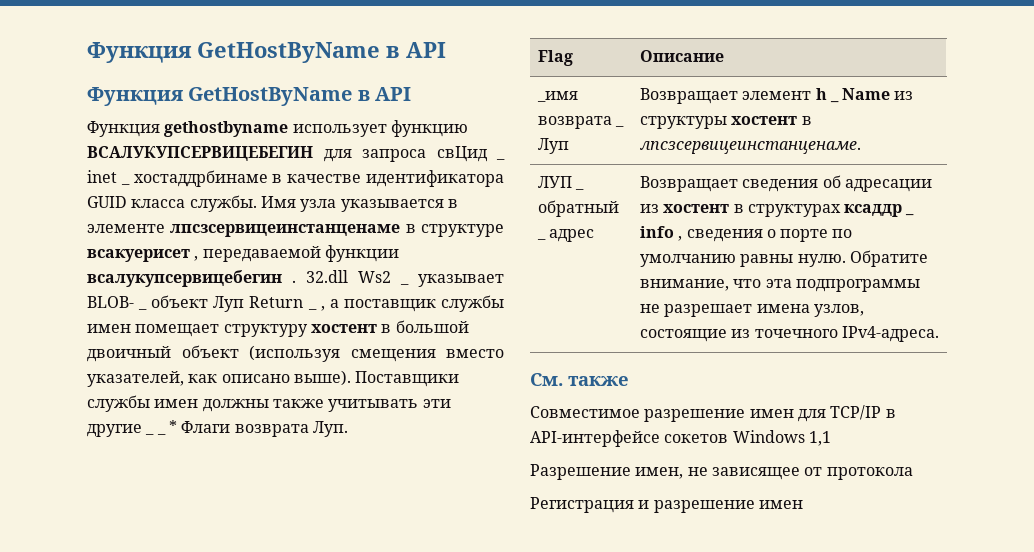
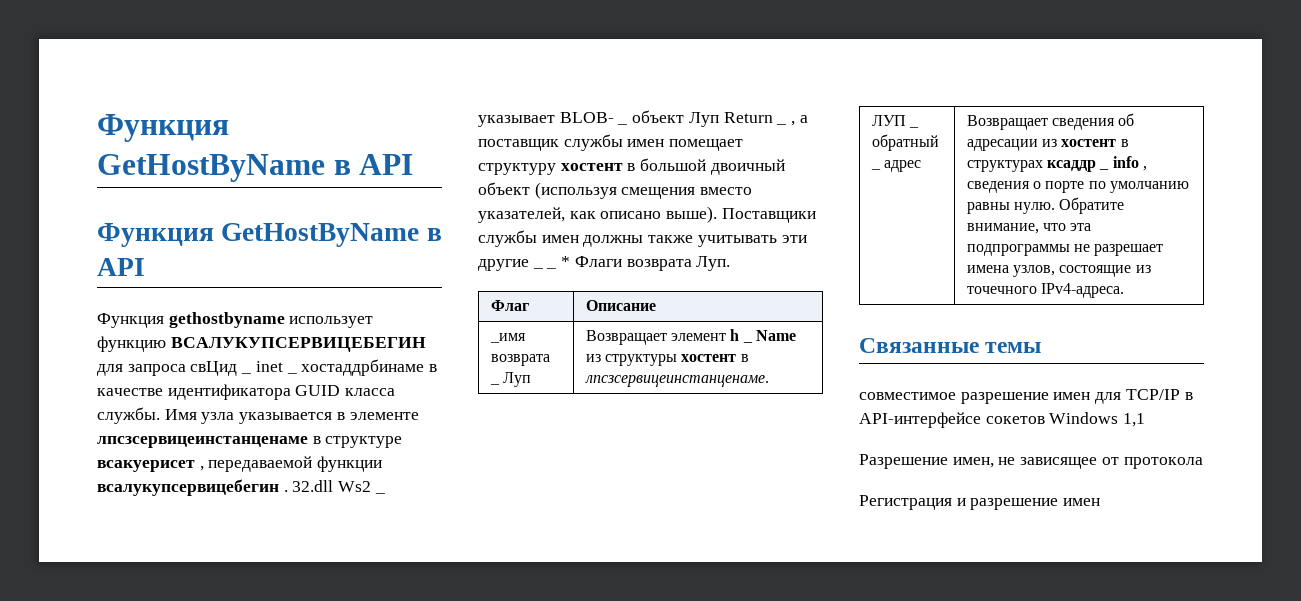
[537,50,573,66] Flag -> [490,300,529,311] Флаг
[530,373,629,386] [530,406,640,418] См. также // Совместимое -> [859,338,1042,353] [859,392,956,400] Связанные темы // совместимое

